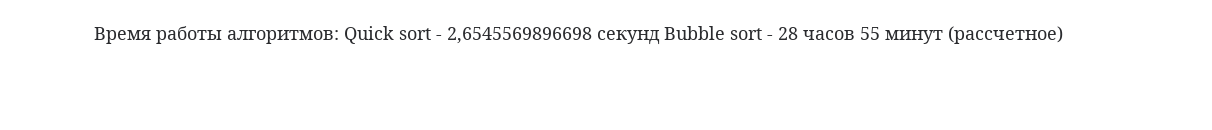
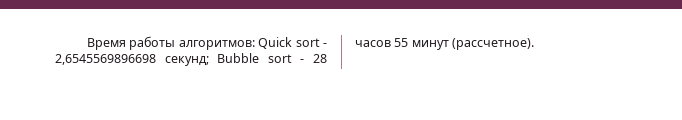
[597,30,660,45] секунд -> [164,56,209,66] секунд;
[948,26,1063,44] (рассчетное) -> [452,38,535,50] (рассчетное).

